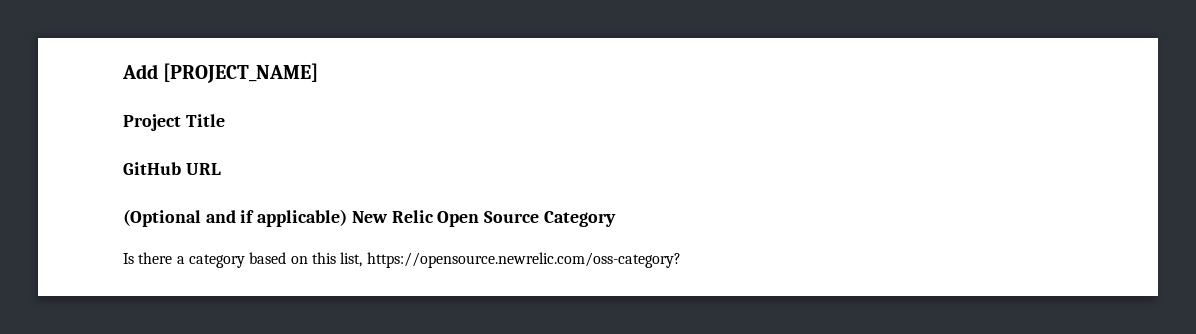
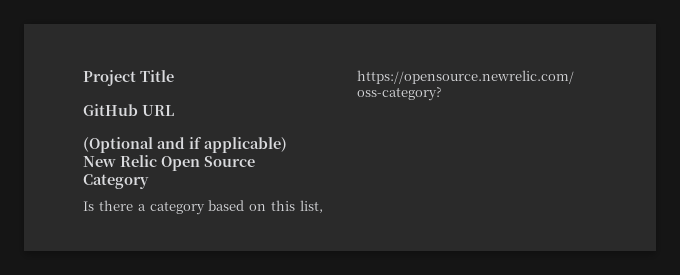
[122,63,319,83] Add [PROJECT_NAME] // -> (83, 78) none

